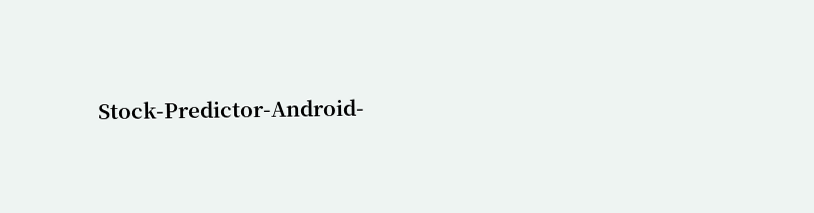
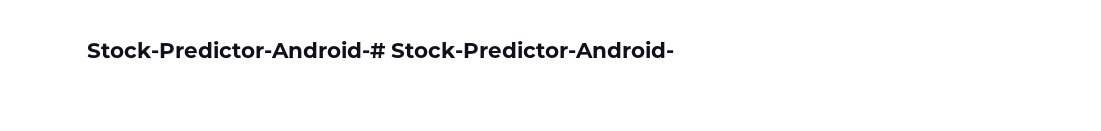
(97, 109) none -> [86,41,386,59] Stock-Predictor-Android-#

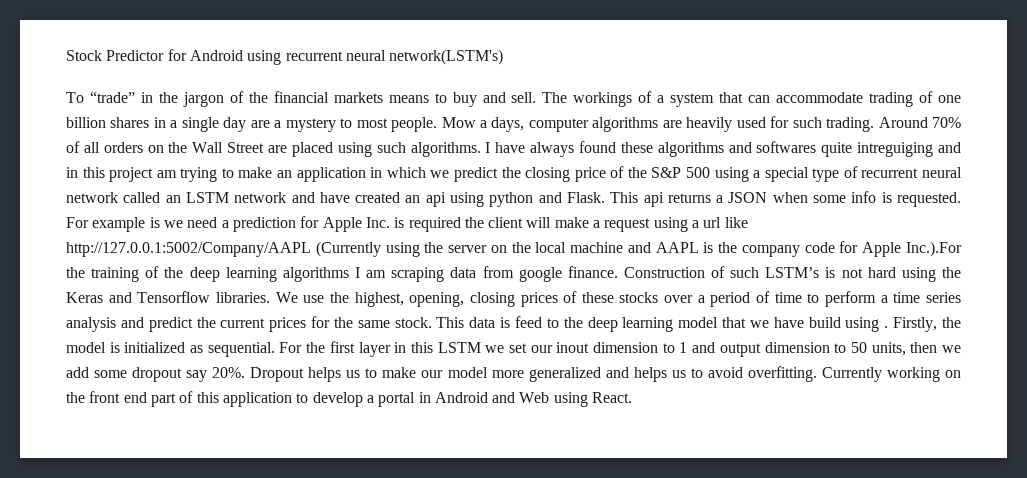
[86,40,674,59] Stock-Predictor-Android-# Stock-Predictor-Android- -> [66,49,504,65] [66,91,962,107] [66,116,962,132] [66,141,962,157] [66,166,963,182] [66,191,962,207] [66,216,748,232] [66,241,962,257] [66,266,961,282] [66,291,962,307] [66,316,961,332] [66,341,962,357] [66,366,961,382] [66,391,633,407] Stock Predictor for Android using recurrent neural network(LSTM's) // To “trade” in the jargon of the financial markets means to buy and sell. The workings of a system that can accommodate trading of one billion shares in a single day are a mystery to most people. Mow a days, computer algorithms are heavily used for such trading. Around 70% of all orders on the Wall Street are placed using such algorithms. I have always found these algorithms and softwares quite intreguiging and in this project am trying to make an application in which we predict the closing price of the S&P 500 using a special type of recurrent neural network called an LSTM network and have created an api using python and Flask. This api returns a JSON when some info is requested. For example is we need a prediction for Apple Inc. is required the client will make a request using a url like http://127.0.0.1:5002/Company/AAPL (Currently using the server on the local machine and AAPL is the company code for Apple Inc.).For the training of the deep learning algorithms I am scraping data from google finance. Construction of such LSTM’s is not hard using the Keras and Tensorflow libraries. We use the highest, opening, closing prices of these stocks over a period of time to perform a time series analysis and predict the current prices for the same stock. This data is feed to the deep learning model that we have build using . Firstly, the model is initialized as sequential. For the first layer in this LSTM we set our inout dimension to 1 and output dimension to 50 units, then we add some dropout say 20%. Dropout helps us to make our model more generalized and helps us to avoid overfitting. Currently working on the front end part of this application to develop a portal in Android and Web using React.

